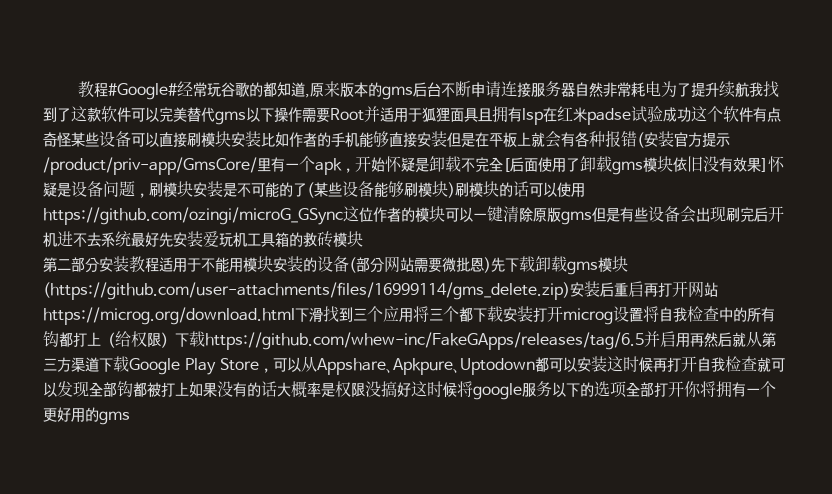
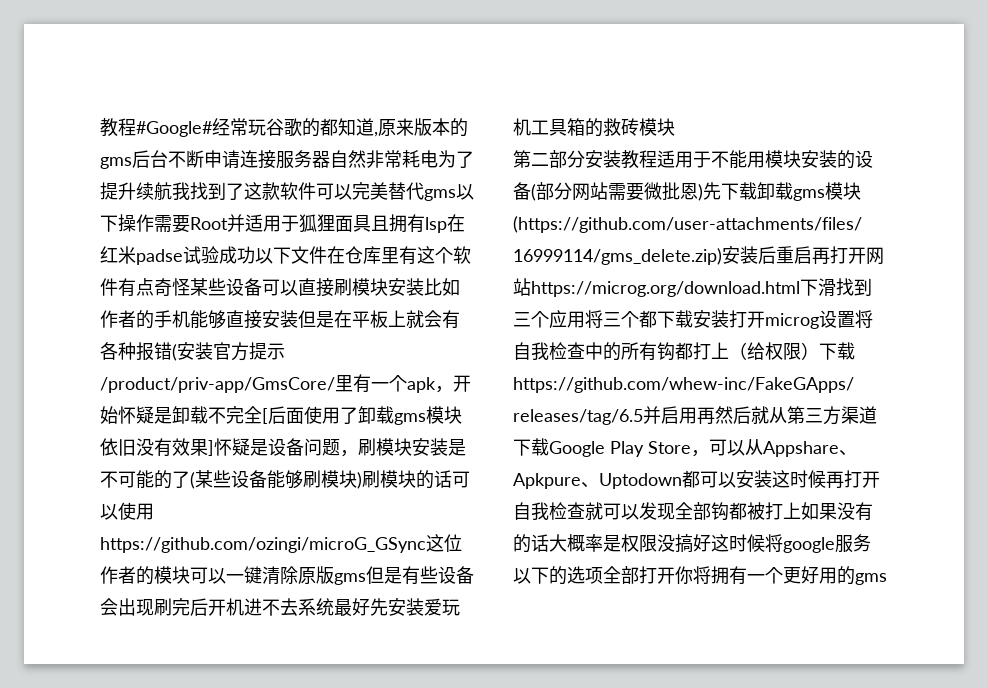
(691, 114) none -> [255,246,417,265] 以下文件在仓库里有

